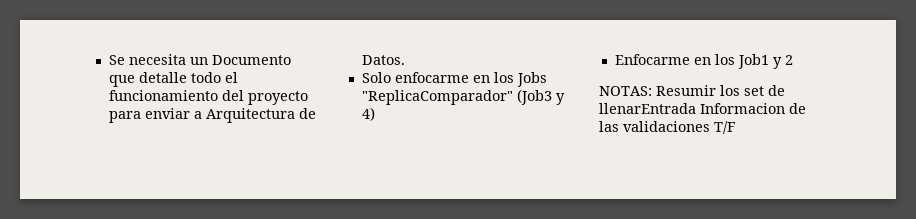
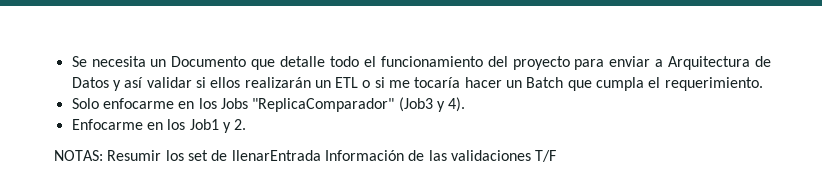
[361,55,405,65] Datos. -> [71,77,763,91] Datos y así validar si ellos realizarán un ETL o si me tocaría hacer un Batch que cumpla el requerimiento.
[361,107,375,121] 4) -> [448,97,466,112] 4).
[784,55,793,65] 2 -> [234,119,247,130] 2.
[700,103,785,114] Informacion -> [324,150,404,161] Información

